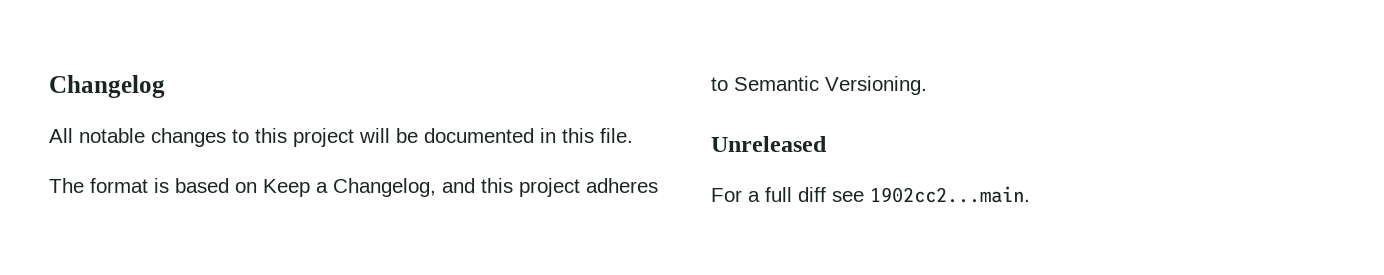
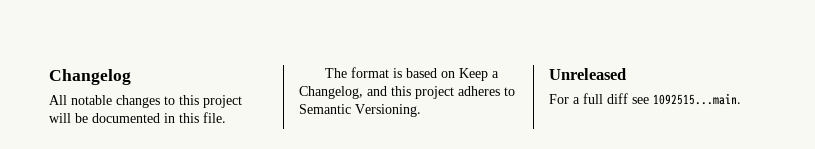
[870,186,1030,203] 1902cc2...main. -> [653,93,741,105] 1092515...main.

